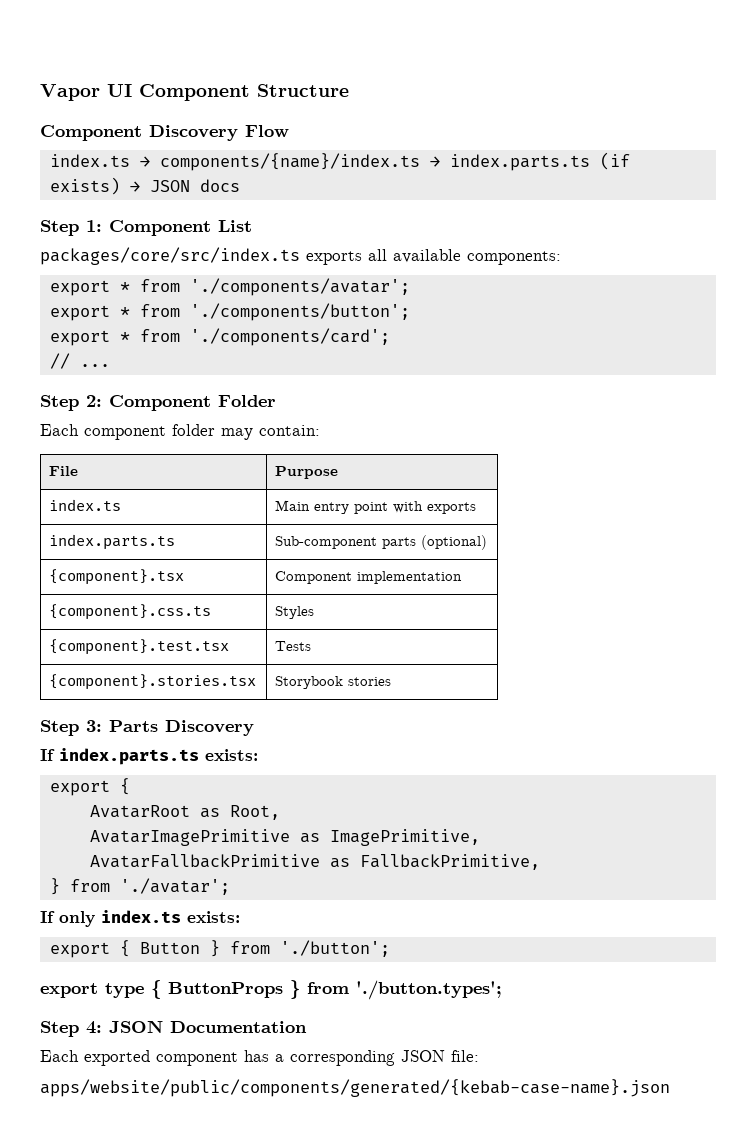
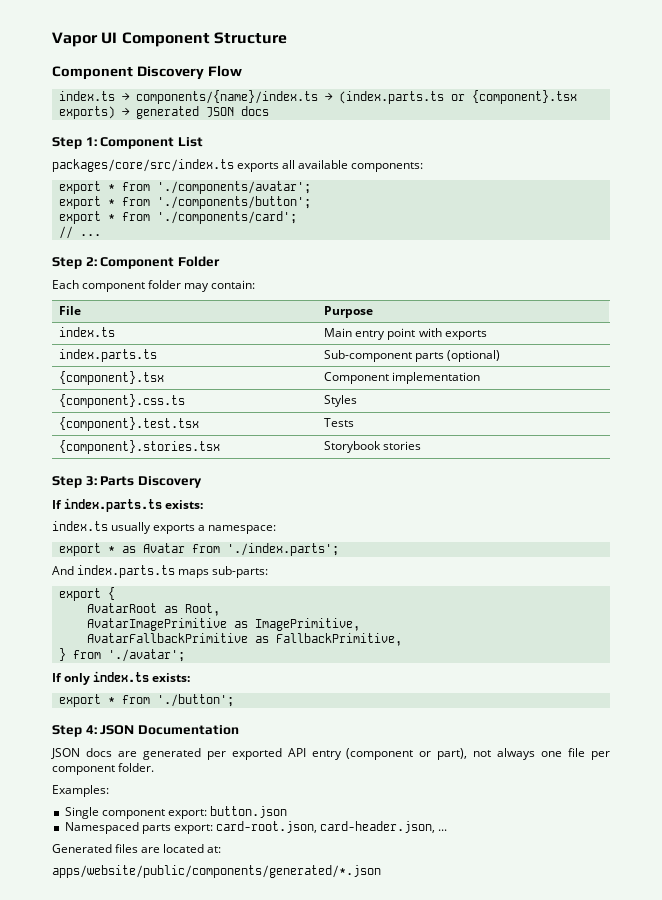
[449,152,630,171] [49,177,140,195] index.parts.ts (if exists) → -> [338,90,577,104] [58,106,199,119] (index.parts.ts or {component}.tsx exports) → generated
(258, 755) none -> [52,521,277,534] [58,543,339,556] [52,565,269,578] // index.ts usually exports a namespace: // export * as Avatar from './index.parts'; // And index.parts.ts maps sub-parts:
[119,940,220,957] { Button } -> [107,697,115,704] *
[40,980,502,1000] [40,1020,307,1037] [40,1050,479,1066] [40,1079,670,1097] export type { ButtonProps } from './button.types'; // Step 4: JSON Documentation // Each exported component has a corresponding JSON file: // apps/website/public/components/generated/{kebab-case-name}.json -> [52,725,239,737] [51,748,610,760] [52,763,155,775] [52,785,109,797] [64,806,287,819] [64,821,448,834] [52,844,222,853] [52,865,381,878] Step 4: JSON Documentation // JSON docs are generated per exported API entry (component or part), not always one file per component folder. // Examples: // Single component export: button.json // Namespaced parts export: card-root.json, card-header.json, ... // Generated files are located at: // apps/website/public/components/generated/*.json

